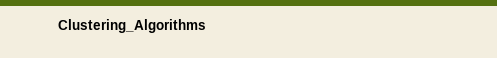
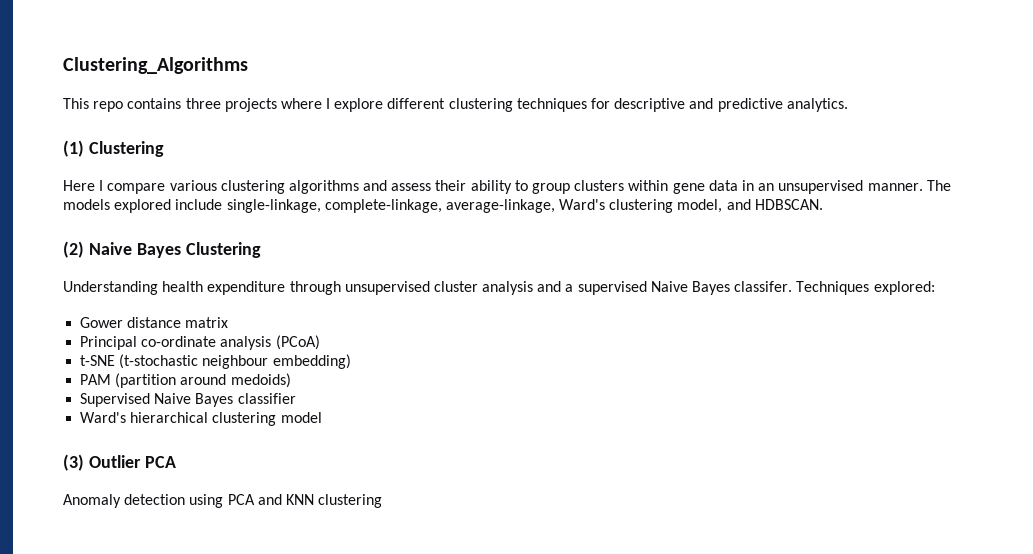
(206, 26) none -> [63,98,848,112] [63,140,164,157] [63,180,951,194] [63,199,823,213] [63,241,261,258] [63,281,935,295] [80,317,229,328] [80,335,320,350] [80,354,351,369] [80,373,291,388] [80,393,296,407] [80,412,322,426] [63,454,176,471] [63,494,383,508] // This repo contains three projects where I explore different clustering techniques for descriptive and predictive analytics. // (1) Clustering // Here I compare various clustering algorithms and assess their ability to group clusters within gene data in an unsupervised manner. The models explored include single-linkage, complete-linkage, average-linkage, Ward's clustering model, and HDBSCAN. // (2) Naive Bayes Clustering // Understanding health expenditure through unsupervised cluster analysis and a supervised Naive Bayes classifer. Techniques explored: // Gower distance matrix // Principal co-ordinate analysis (PCoA) // t-SNE (t-stochastic neighbour embedding) // PAM (partition around medoids) // Supervised Naive Bayes classifier // Ward's hierarchical clustering model // (3) Outlier PCA // Anomaly detection using PCA and KNN clustering

